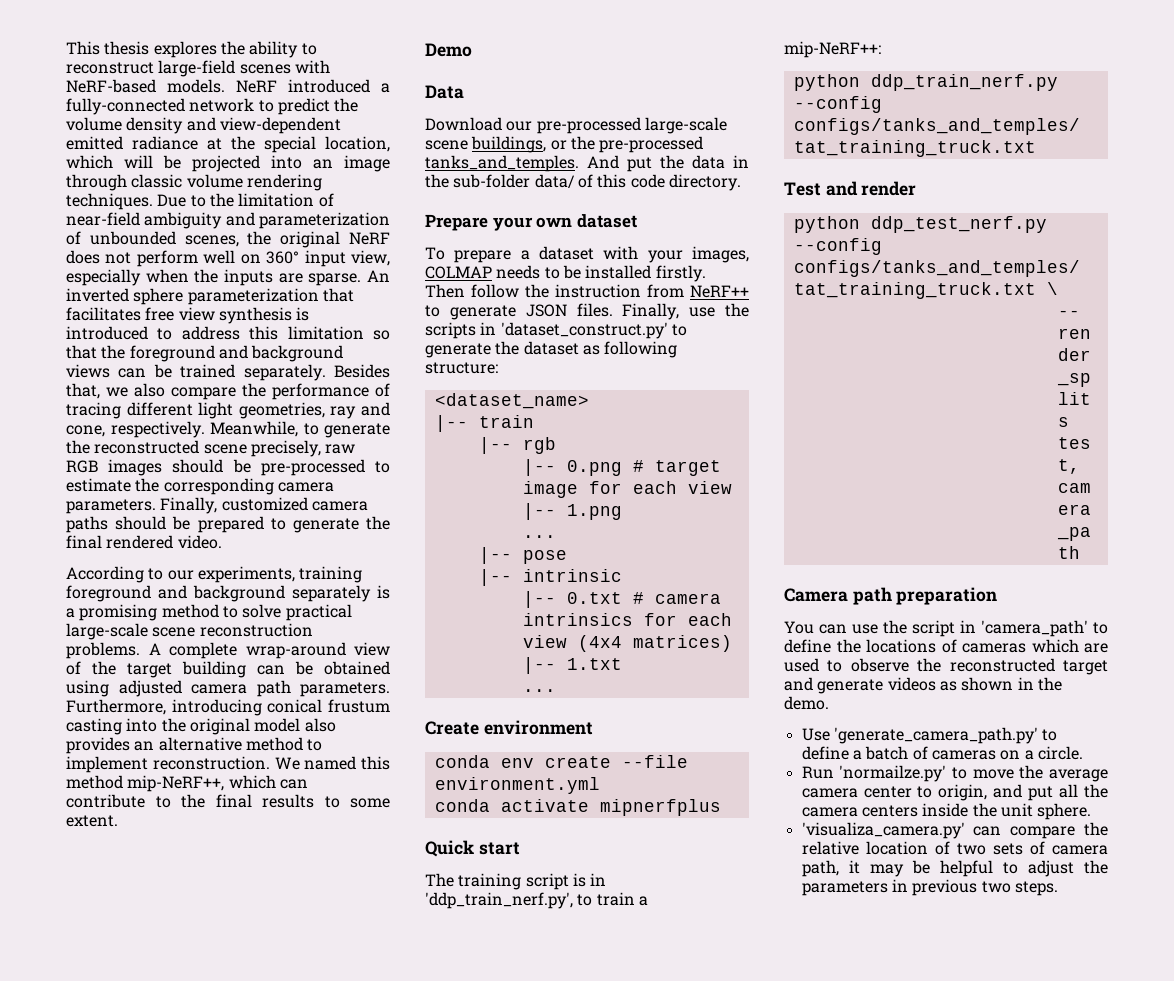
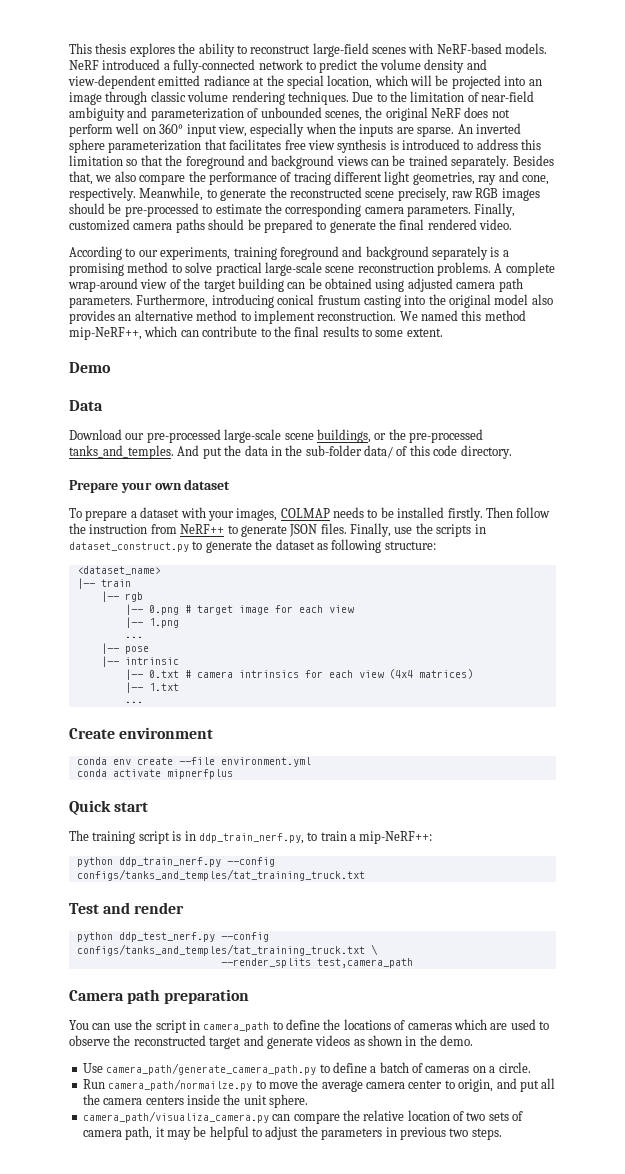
[500,322,668,339] 'dataset_construct.py' -> [69,542,189,552] dataset_construct.py
[425,892,573,909] 'ddp_train_nerf.py', -> [198,833,304,844] ddp_train_nerf.py,
[981,620,1088,637] 'camera_path' -> [203,1022,270,1032] camera_path
[833,727,1038,744] 'generate_camera_path.py' -> [106,1063,317,1075] camera_path/generate_camera_path.py
[839,765,947,782] 'normailze.py' -> [108,1079,253,1091] camera_path/normailze.py
[801,822,965,839] 'visualiza_camera.py' -> [82,1111,269,1123] camera_path/visualiza_camera.py

